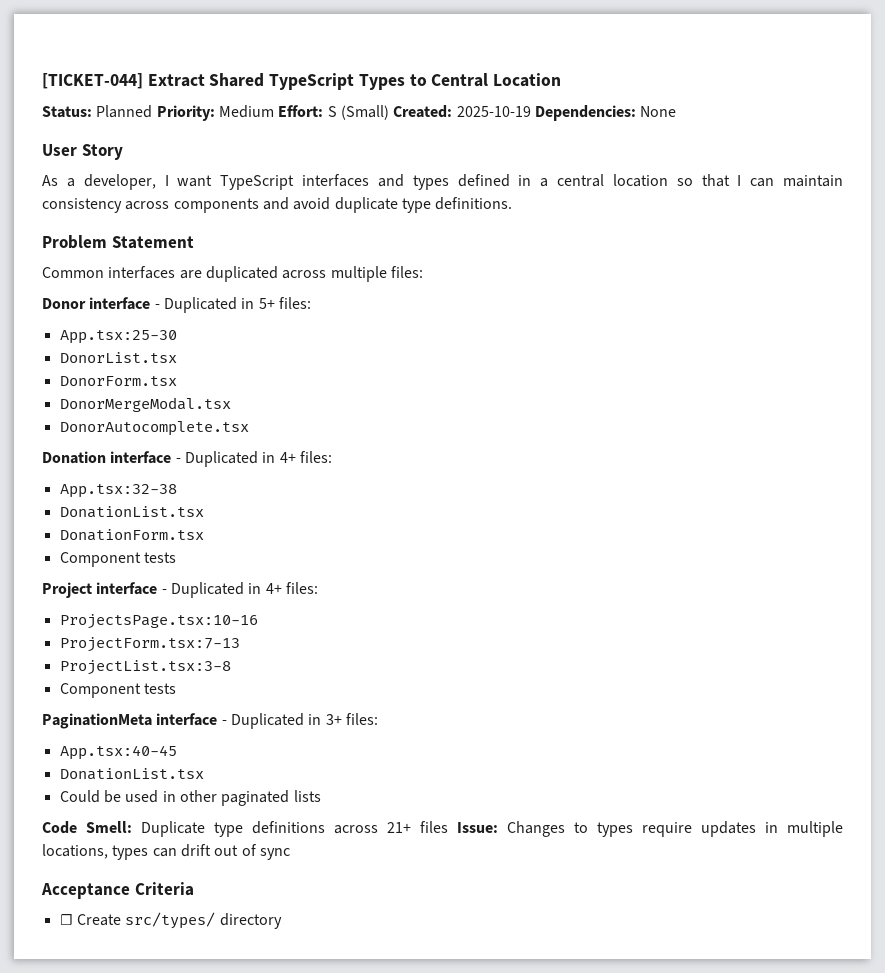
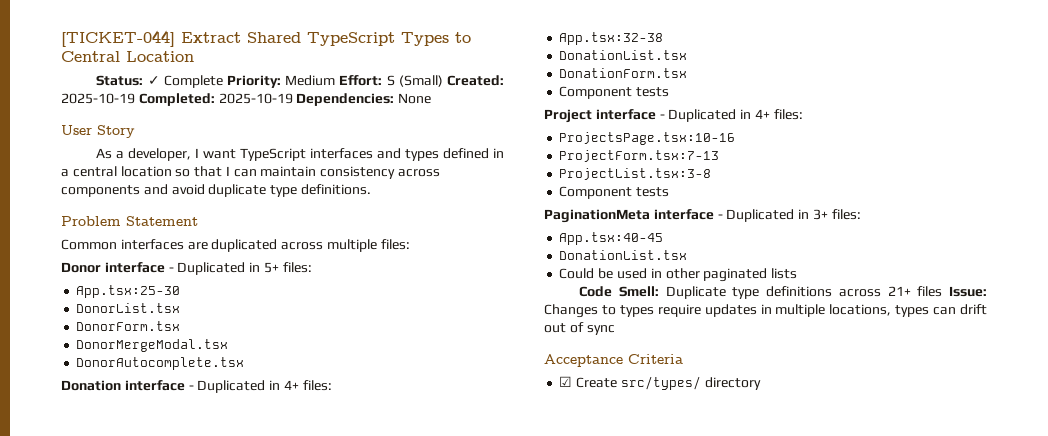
[96,105,153,118] Planned -> [147,75,223,88] ✓ Complete
(531, 111) none -> [138,93,293,106] Completed: 2025-10-19
[59,914,73,925] ☐ -> [559,376,573,387] ☑

